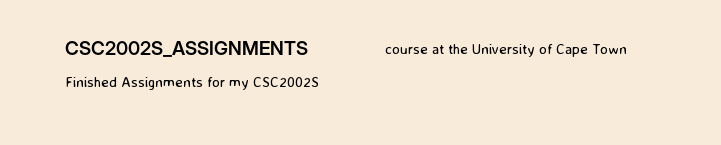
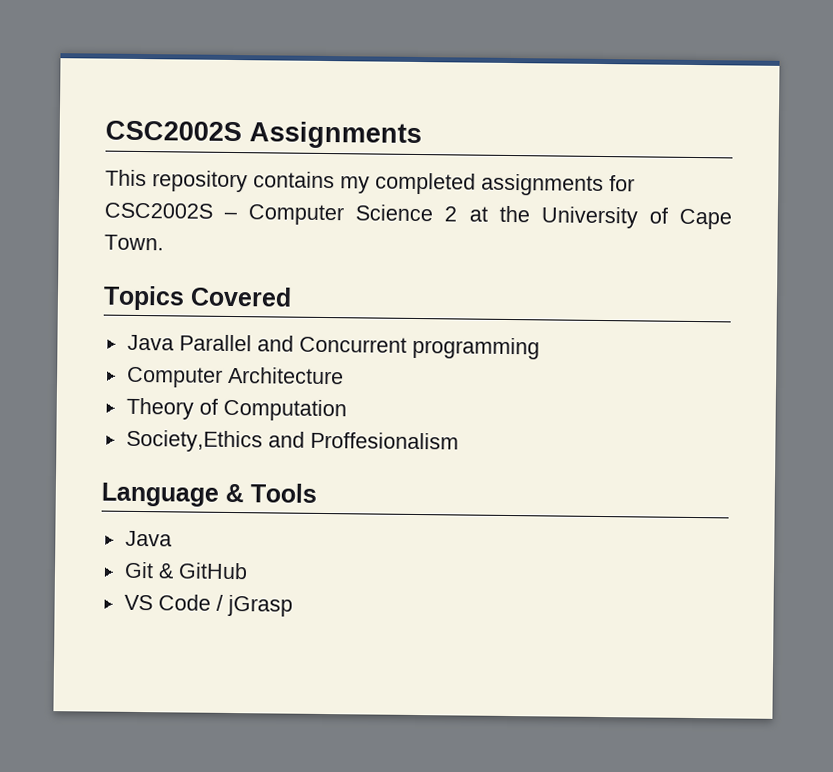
[65,41,308,57] [65,77,319,90] [385,47,428,54] CSC2002S_ASSIGNMENTS // Finished Assignments for my CSC2002S course -> [105,120,422,150] [105,169,635,197] [104,202,458,226] CSC2002S Assignments // This repository contains my completed assignments for CSC2002S – Computer Science 2
[592,44,627,54] Town -> [104,234,164,251] [103,285,292,311] [126,334,540,360] [125,366,344,388] [125,397,347,422] [125,429,459,453] [101,482,317,507] [124,530,172,547] [123,561,248,580] [123,594,293,617] Town. // Topics Covered // Java Parallel and Concurrent programming // Computer Architecture // Theory of Computation // Society,Ethics and Proffesionalism // Language & Tools // Java // Git & GitHub // VS Code / jGrasp

